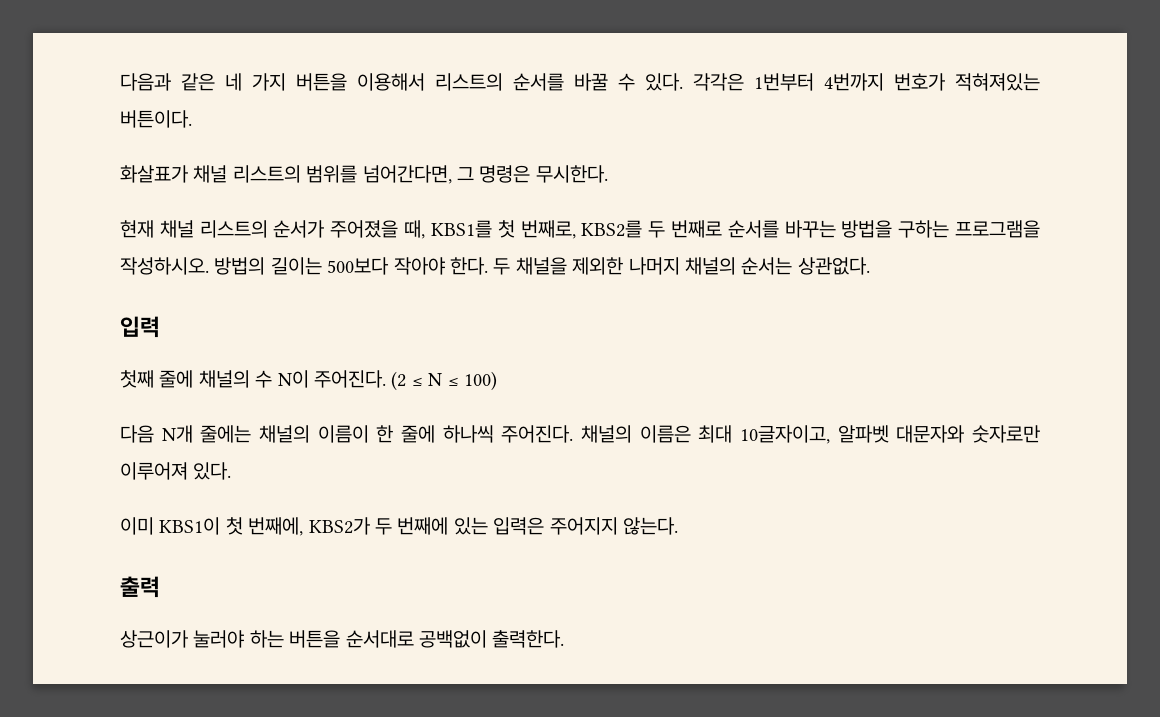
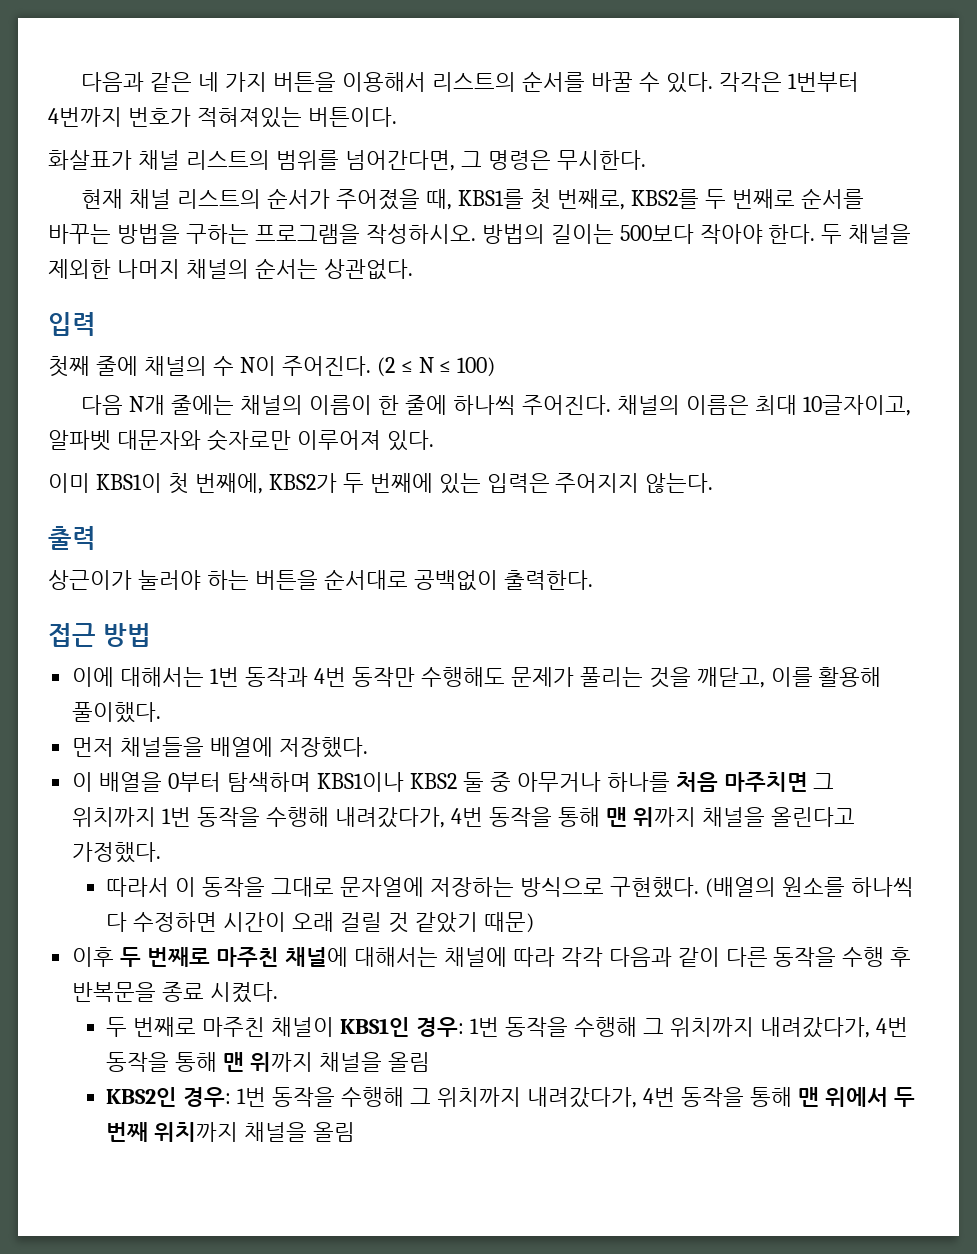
(565, 639) none -> [48,623,151,647] [72,667,882,688] [72,702,162,723] [72,737,369,758] [72,772,835,792] [72,807,855,828] [72,842,162,863] [106,877,914,898] [106,912,535,933] [72,947,912,967] [72,982,279,1003] [106,1017,908,1038] [106,1052,431,1072] [106,1087,915,1108] [106,1122,356,1142] // 접근 방법 // 이에 대해서는 1번 동작과 4번 동작만 수행해도 문제가 풀리는 것을 깨닫고, 이를 활용해 풀이했다. // 먼저 채널들을 배열에 저장했다. // 이 배열을 0부터 탐색하며 KBS1이나 KBS2 둘 중 아무거나 하나를 처음 마주치면 그 위치까지 1번 동작을 수행해 내려갔다가, 4번 동작을 통해 맨 위까지 채널을 올린다고 가정했다. // 따라서 이 동작을 그대로 문자열에 저장하는 방식으로 구현했다. (배열의 원소를 하나씩 다 수정하면 시간이 오래 걸릴 것 같았기 때문) // 이후 두 번째로 마주친 채널에 대해서는 채널에 따라 각각 다음과 같이 다른 동작을 수행 후 반복문을 종료 시켰다. // 두 번째로 마주친 채널이 KBS1인 경우: 1번 동작을 수행해 그 위치까지 내려갔다가, 4번 동작을 통해 맨 위까지 채널을 올림 // KBS2인 경우: 1번 동작을 수행해 그 위치까지 내려갔다가, 4번 동작을 통해 맨 위에서 두 번째 위치까지 채널을 올림

